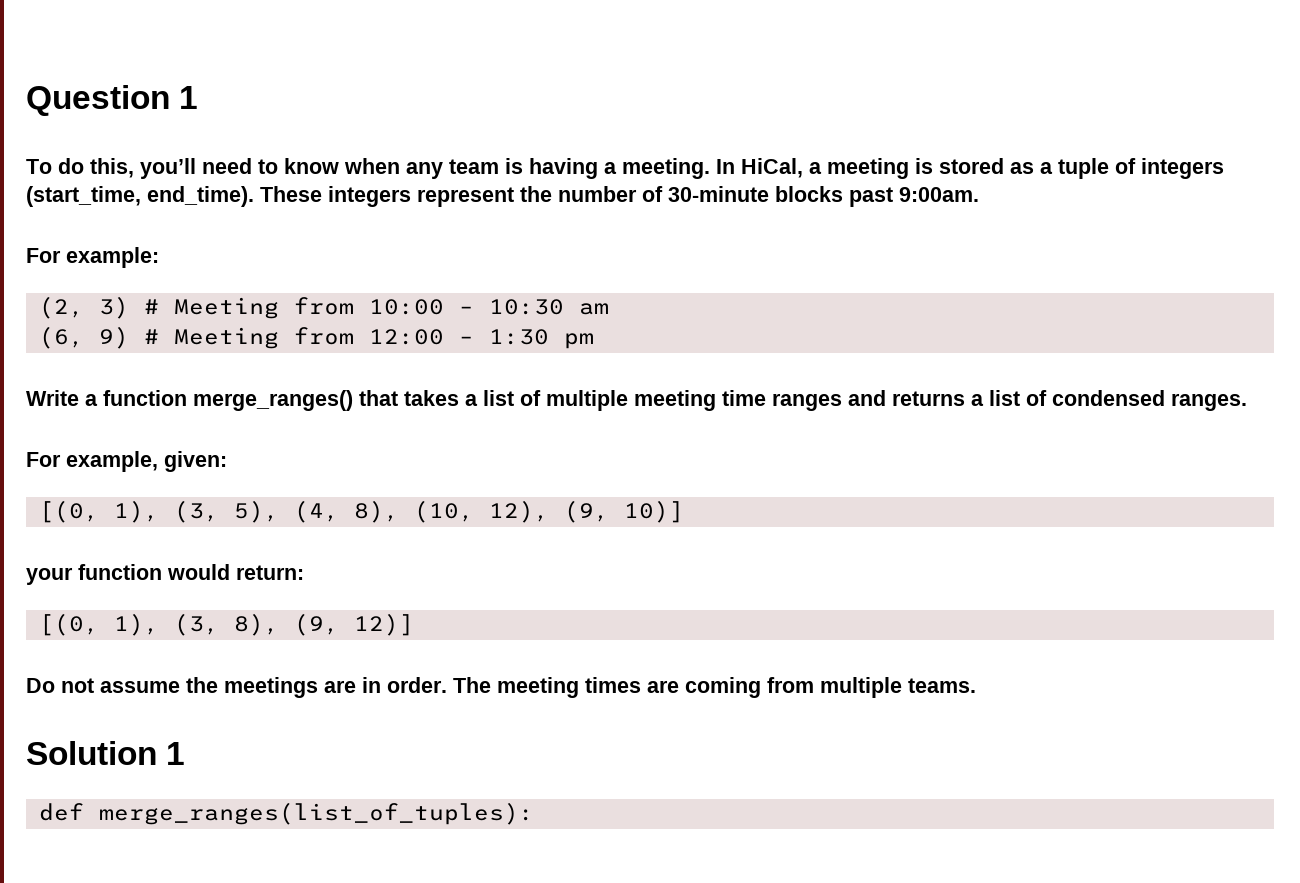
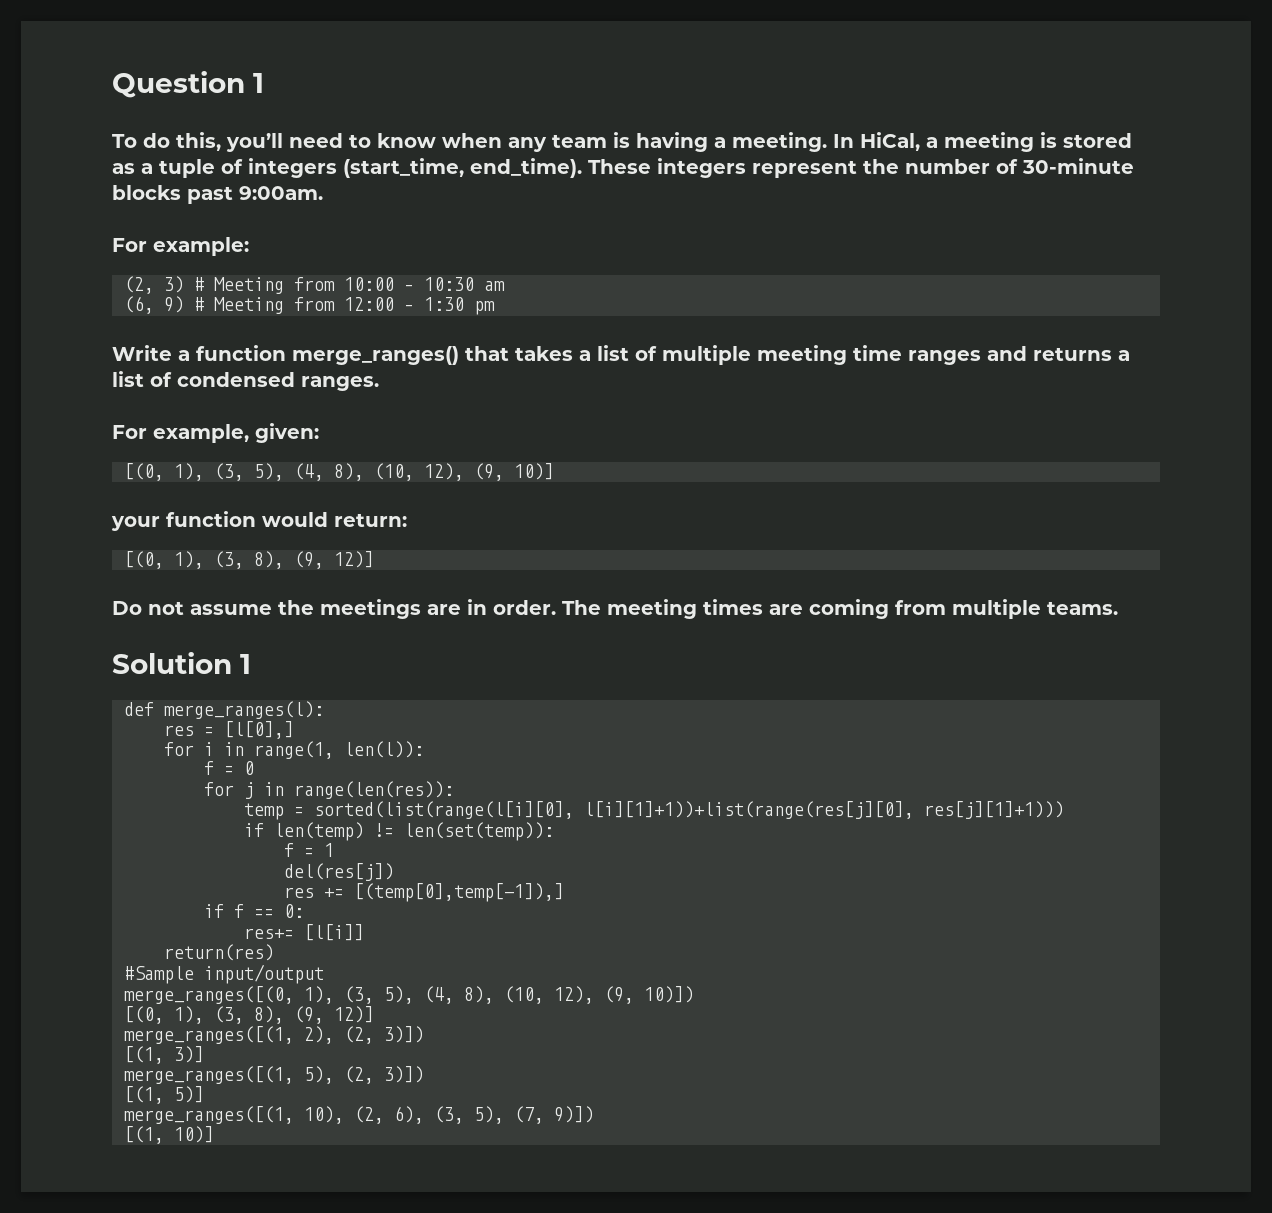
[98,802,534,825] merge_ranges(list_of_tuples): -> [164,701,324,719] [164,721,294,739] [164,741,424,759] [204,761,254,775] [204,781,454,799] [244,801,1064,820] [244,822,554,841] [284,843,334,857] [284,863,394,881] [284,883,564,902] [204,904,304,918] [244,924,364,941] [164,944,274,961] [124,964,324,984] [124,986,694,1004] [124,1006,374,1024] [124,1026,424,1044] [124,1046,204,1064] [124,1066,424,1084] [124,1086,204,1104] [124,1106,594,1124] [124,1126,214,1144] merge_ranges(l): // res = [l[0],] // for i in range(1, len(l)): // f = 0 // for j in range(len(res)): // temp = sorted(list(range(l[i][0], l[i][1]+1))+list(range(res[j][0], res[j][1]+1))) // if len(temp) != len(set(temp)): // f = 1 // del(res[j]) // res += [(temp[0],temp[-1]),] // if f == 0: // res+= [l[i]] // return(res) // #Sample input/output // merge_ranges([(0, 1), (3, 5), (4, 8), (10, 12), (9, 10)]) // [(0, 1), (3, 8), (9, 12)] // merge_ranges([(1, 2), (2, 3)]) // [(1, 3)] // merge_ranges([(1, 5), (2, 3)]) // [(1, 5)] // merge_ranges([(1, 10), (2, 6), (3, 5), (7, 9)]) // [(1, 10)]

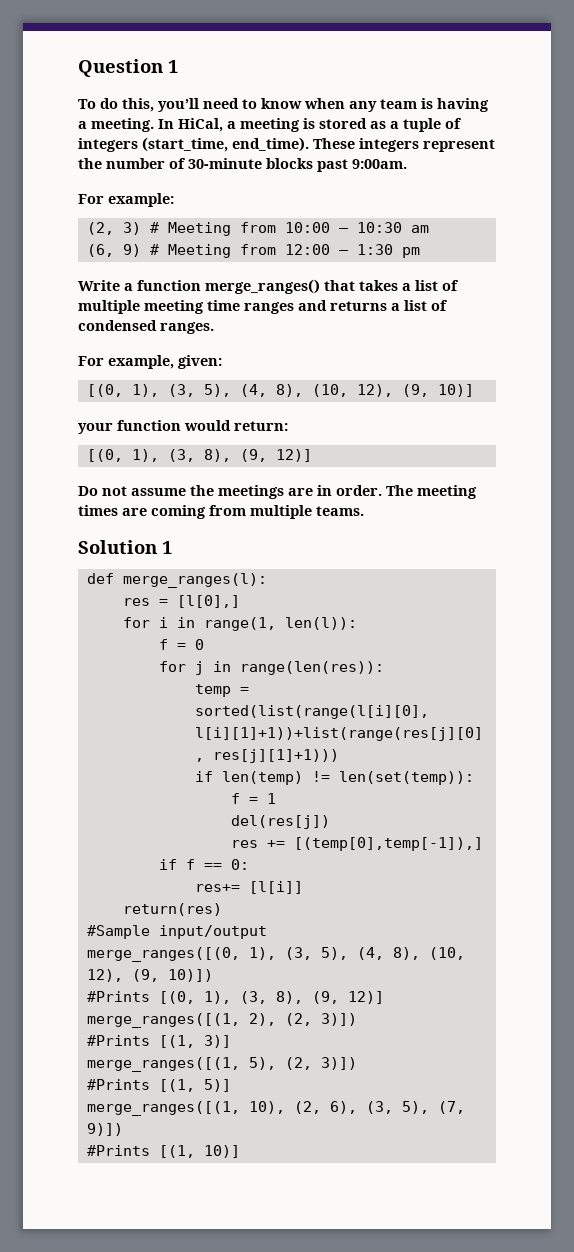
(694, 994) none -> [86,991,150,1002] #Prints
(424, 1034) none -> [86,1035,150,1046] #Prints
(424, 1074) none -> [86,1079,150,1090] #Prints
(594, 1114) none -> [86,1145,150,1156] #Prints

